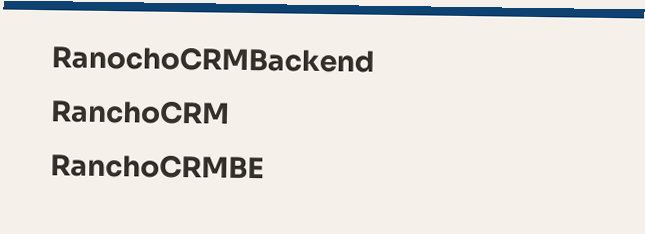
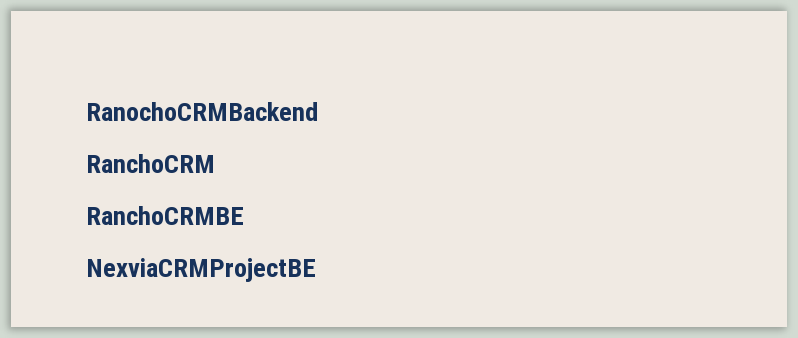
(265, 166) none -> [86,258,316,282] // NexviaCRMProjectBE

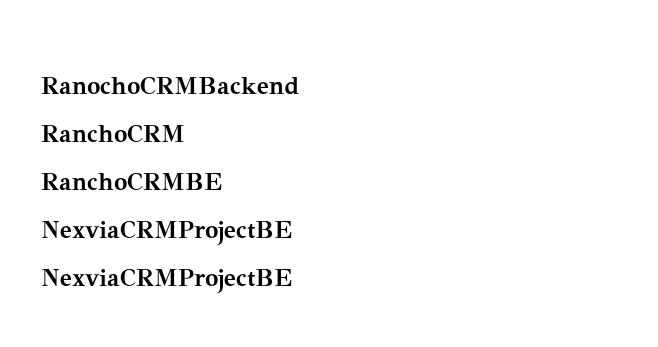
(316, 270) none -> [41,268,292,293] // NexviaCRMProjectBE

